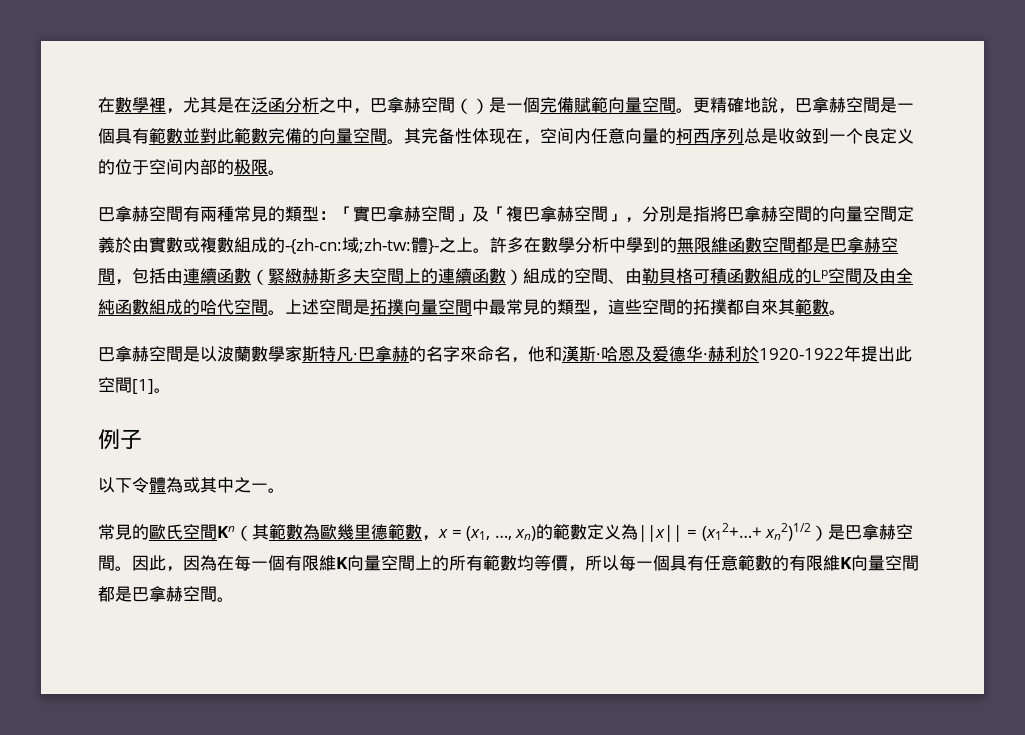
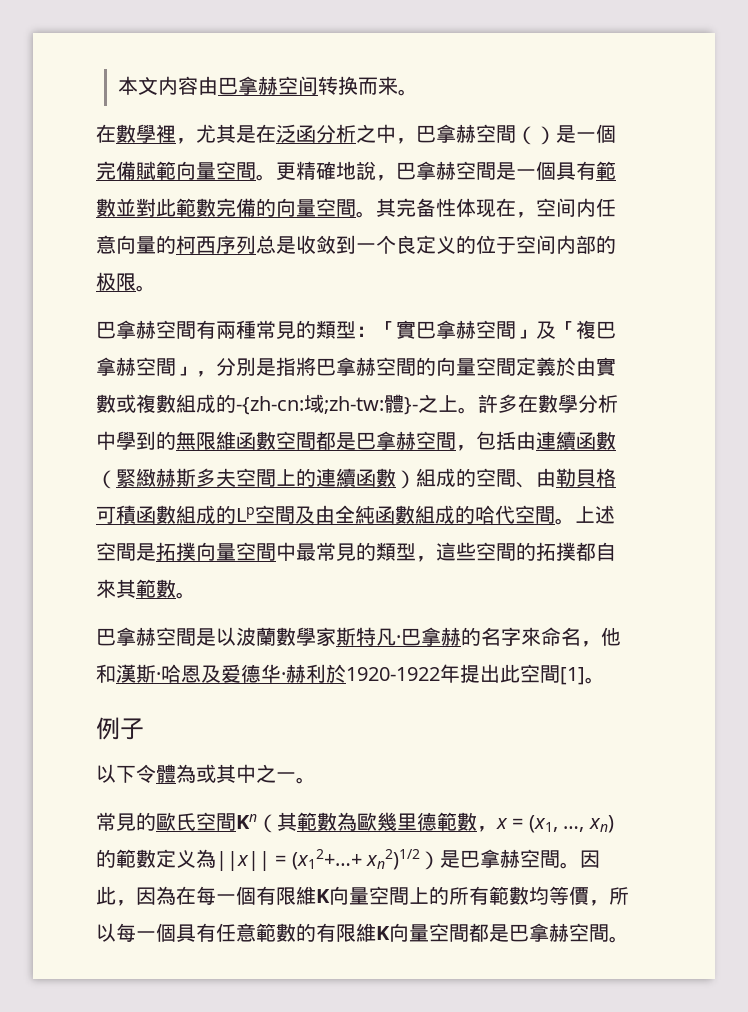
(98, 105) none -> [118,76,419,96] 本文内容由巴拿赫空间转换而来。 //

